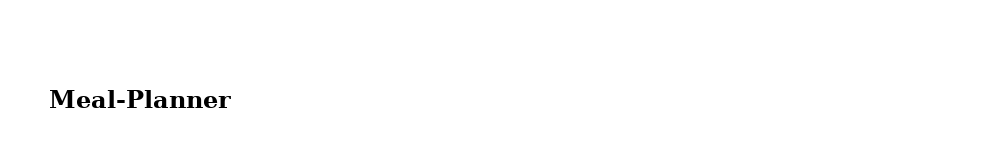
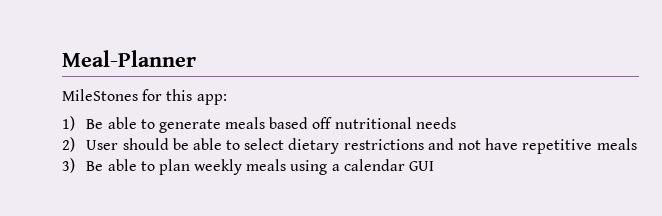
(231, 99) none -> [62,89,227,105] [62,116,456,133] [62,137,637,154] [62,158,434,175] // MileStones for this app: // 1) Be able to generate meals based off nutritional needs // 2) User should be able to select dietary restrictions and not have repetitive meals // 3) Be able to plan weekly meals using a calendar GUI

